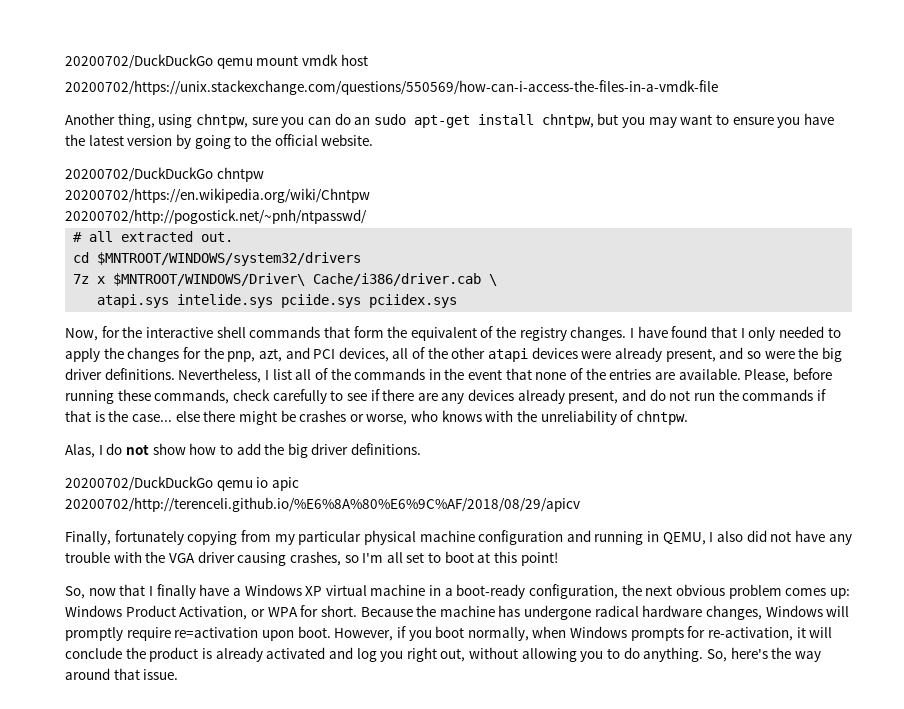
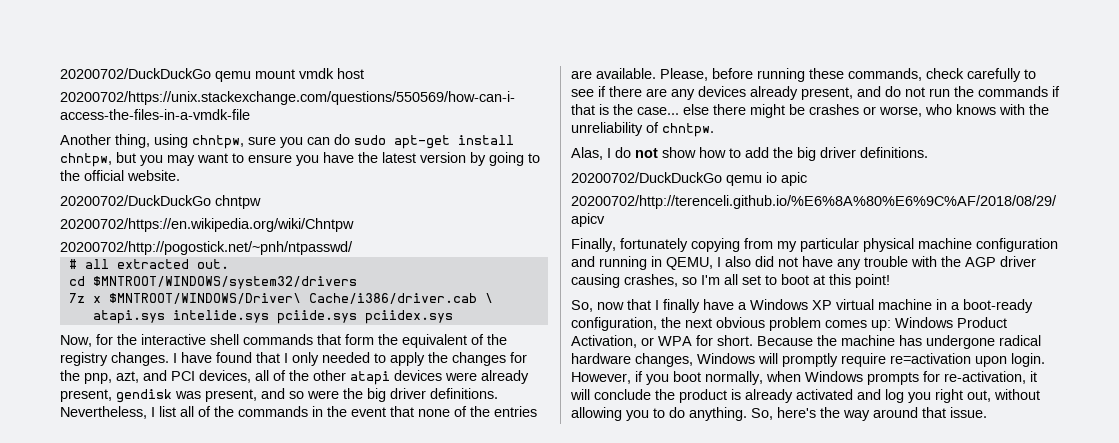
[354,117,371,125] an -> (350, 139) none
(716, 355) none -> [116,389,257,403] gendisk was present,
[168,553,195,563] VGA -> [965,257,996,267] AGP
[297,626,331,638] boot. -> [1011,353,1045,367] login.

